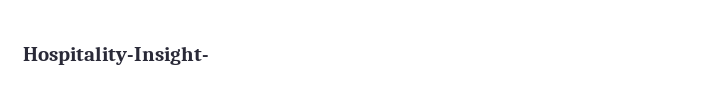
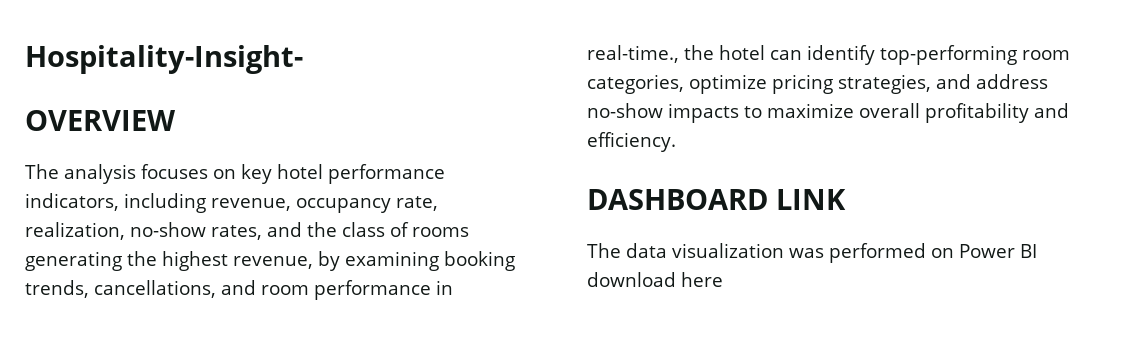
(209, 55) none -> [25,110,176,131] [25,164,445,184] [25,193,438,213] [25,222,469,240] [25,251,515,271] [25,280,453,300] [587,45,1070,65] [587,74,1048,94] [587,103,1069,123] [587,132,676,152] [587,189,846,210] [587,243,1037,263] [587,272,723,287] // OVERVIEW // The analysis focuses on key hotel performance indicators, including revenue, occupancy rate, realization, no-show rates, and the class of rooms generating the highest revenue, by examining booking trends, cancellations, and room performance in real-time., the hotel can identify top-performing room categories, optimize pricing strategies, and address no-show impacts to maximize overall profitability and efficiency. // DASHBOARD LINK // The data visualization was performed on Power BI download here

